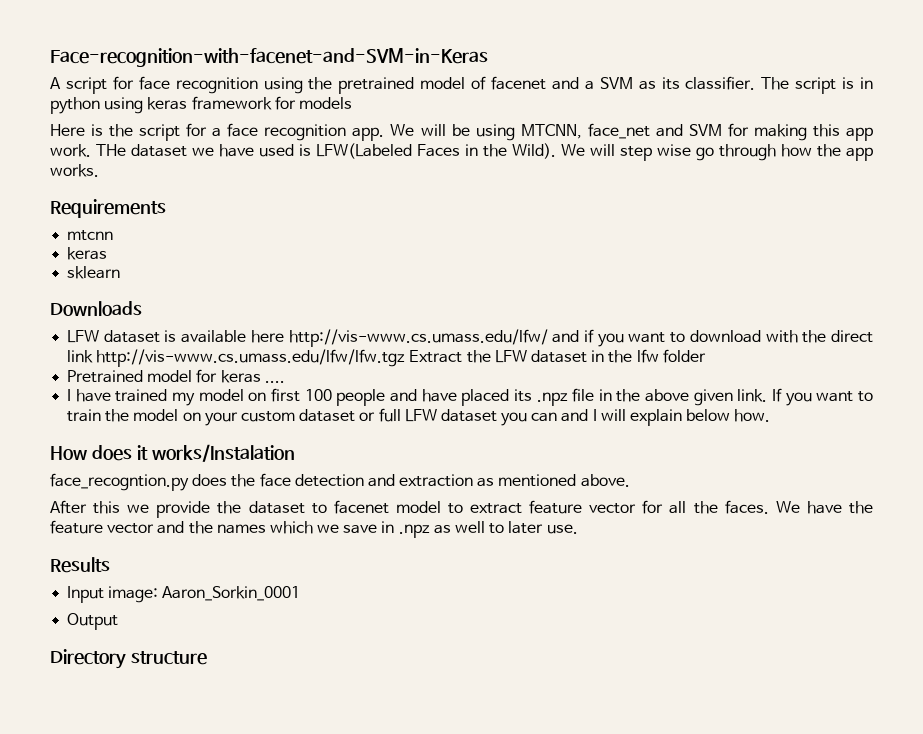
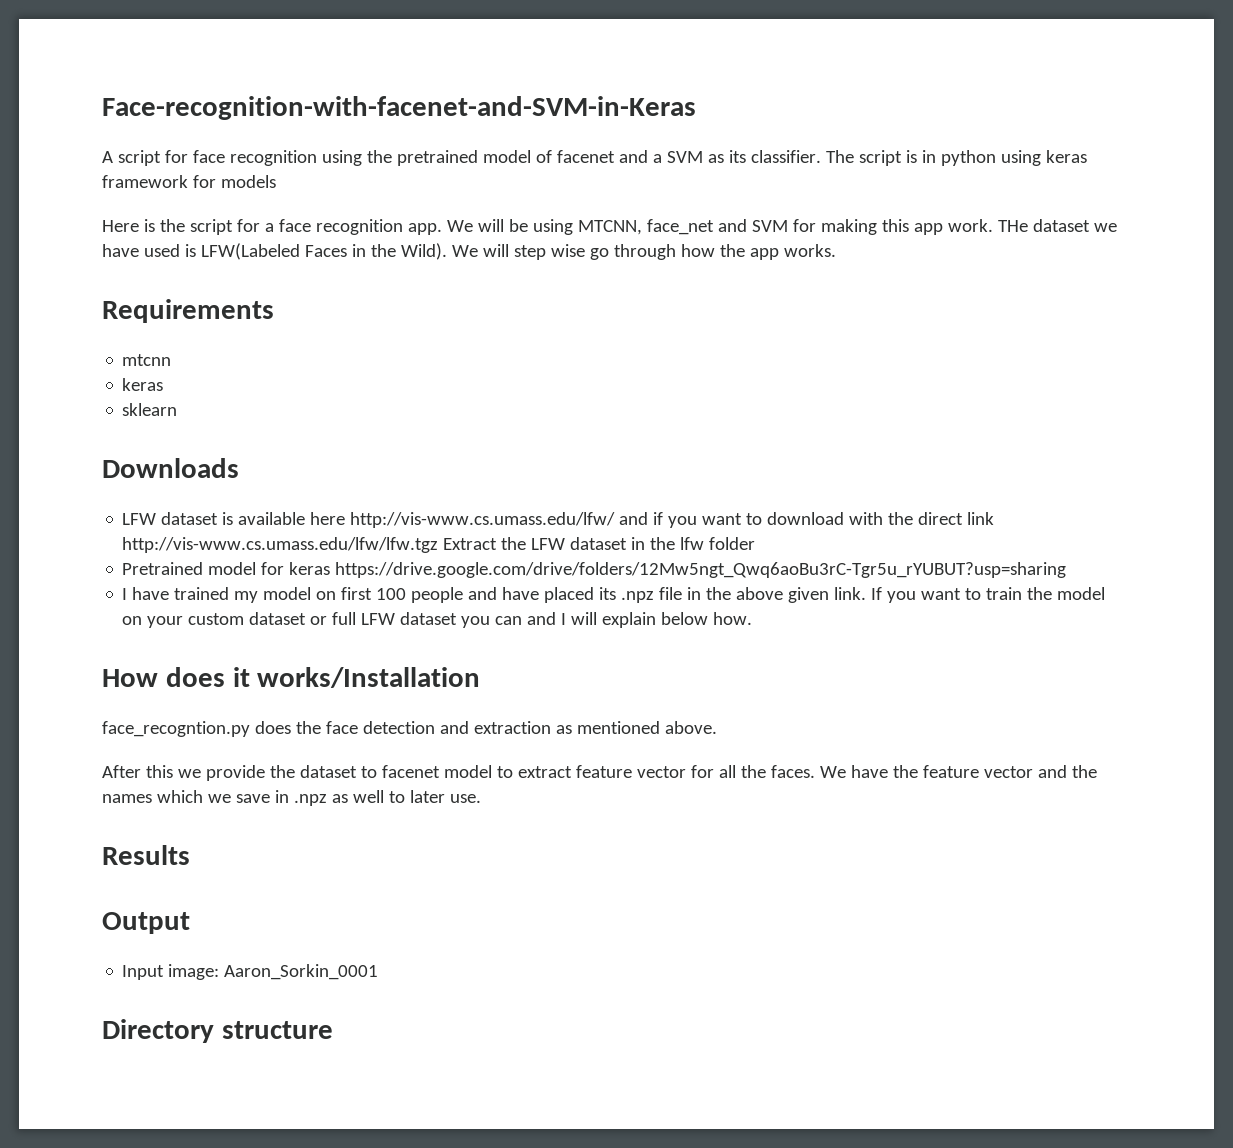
[264,381,285,383] .... -> [335,562,1067,578] https://drive.google.com/drive/folders/12Mw5ngt_Qwq6aoBu3rC-Tgr5u_rYUBUT?usp=sharing
[151,444,295,462] works/Instalation -> [257,667,481,688] works/Installation
(110, 565) none -> [102,912,190,934] // Output
[67,613,119,630] // Output -> (379, 972) none

